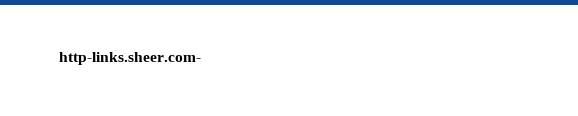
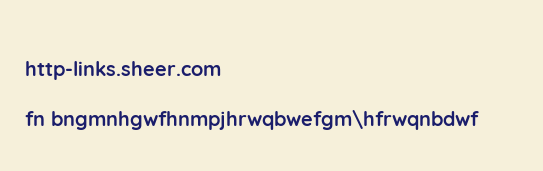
[59,52,201,65] http-links.sheer.com- -> [25,61,221,80] [25,110,479,130] http-links.sheer.com // fn bngmnhgwfhnmpjhrwqbwefgm\hfrwqnbdwf

